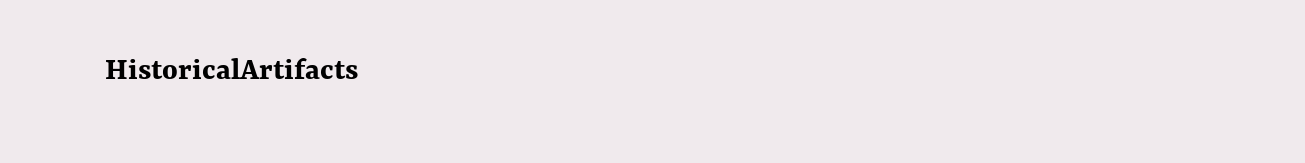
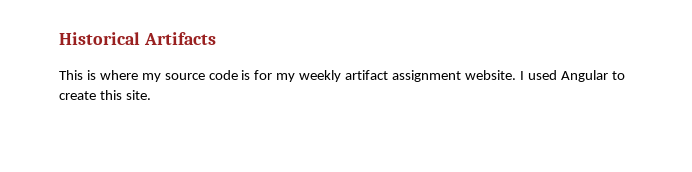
[105,58,358,79] HistoricalArtifacts -> [59,32,216,45] [59,70,625,82] [59,90,151,100] Historical Artifacts // This is where my source code is for my weekly artifact assignment website. I used Angular to create this site.

